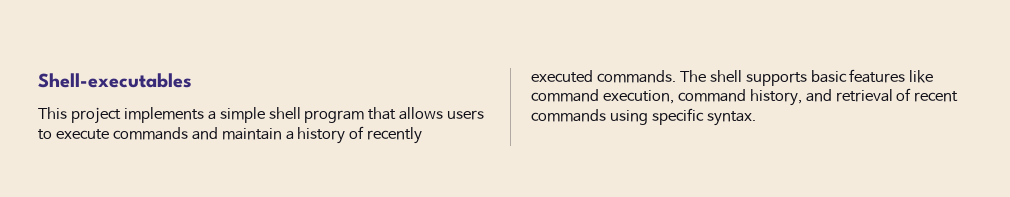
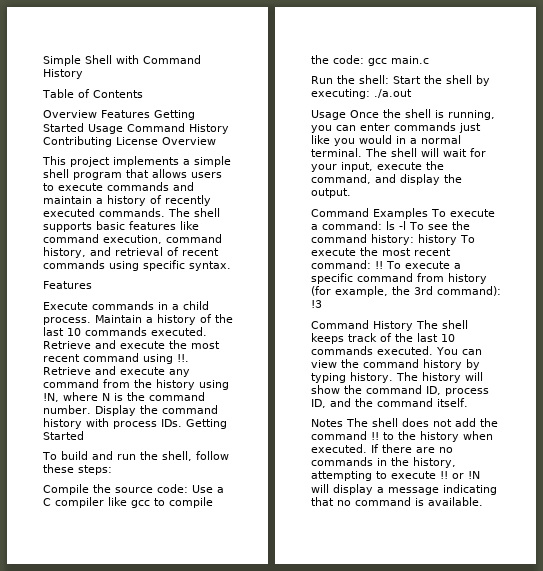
[38,73,192,88] Shell-executables -> [43,55,201,66] [43,69,83,79] [42,89,143,98] [43,110,195,120] [43,123,229,134] [43,136,216,147] Simple Shell with Command History // Table of Contents // Overview Features Getting Started Usage Command History Contributing License Overview
(756, 118) none -> [43,281,92,289] [43,301,209,310] [43,314,233,325] [43,327,207,336] [43,340,220,349] [43,353,189,364] [43,366,190,377] [43,379,229,390] [43,392,205,402] [43,405,218,416] [43,418,227,429] [43,431,84,440] [42,451,229,461] [43,464,112,475] [43,484,224,495] [43,497,213,508] [311,55,429,66] [311,75,490,86] [311,89,412,99] [311,109,495,120] [311,122,481,133] [311,135,461,146] [311,148,486,157] [311,161,444,172] [311,174,462,185] [311,188,351,198] [311,208,495,219] [311,221,470,230] [311,234,475,245] [311,247,451,256] [311,260,461,269] [311,273,487,284] [311,286,501,297] [311,300,322,308] [311,320,468,331] [311,333,455,344] [311,346,482,355] [311,359,480,370] [311,372,483,383] [311,385,489,396] [311,398,468,408] [311,418,498,427] [311,431,493,442] [311,444,453,453] [311,457,456,468] [311,471,480,481] [311,484,497,495] [311,497,483,506] // Features // Execute commands in a child process. Maintain a history of the last 10 commands executed. Retrieve and execute the most recent command using !!. Retrieve and execute any command from the history using !N, where N is the command number. Display the command history with process IDs. Getting Started // To build and run the shell, follow these steps: // Compile the source code: Use a C compiler like gcc to compile the code: gcc main.c // Run the shell: Start the shell by executing: ./a.out // Usage Once the shell is running, you can enter commands just like you would in a normal terminal. The shell will wait for your input, execute the command, and display the output. // Command Examples To execute a command: ls -l To see the command history: history To execute the most recent command: !! To execute a specific command from history (for example, the 3rd command): !3 // Command History The shell keeps track of the last 10 commands executed. You can view the command history by typing history. The history will show the command ID, process ID, and the command itself. // Notes The shell does not add the command !! to the history when executed. If there are no commands in the history, attempting to execute !! or !N will display a message indicating that no command is available.

